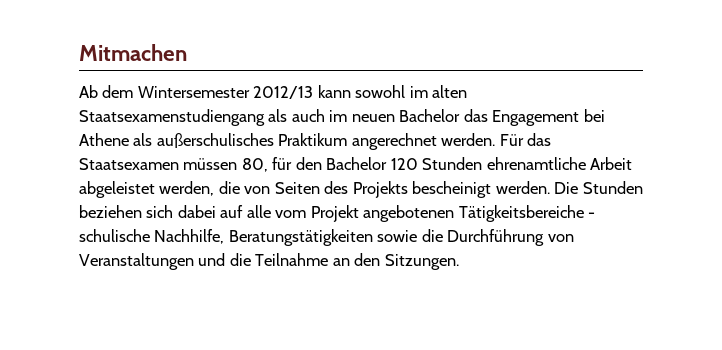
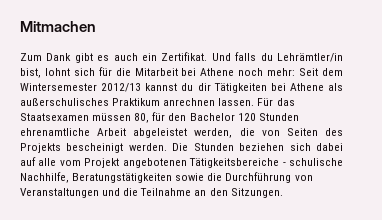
[79,85,468,99] [79,109,580,126] Ab dem Wintersemester 2012/13 kann sowohl im alten Staatsexamenstudiengang als auch im neuen Bachelor das Engagement -> [20,52,343,63] [20,67,343,78] [20,83,267,93] Zum Dank gibt es auch ein Zertifikat. Und falls du Lehrämtler/in bist, lohnt sich für die Mitarbeit bei Athene noch mehr: Seit dem Wintersemester 2012/13 kannst du dir Tätigkeiten
[351,133,496,150] angerechnet werden. -> [163,98,255,106] anrechnen lassen.

